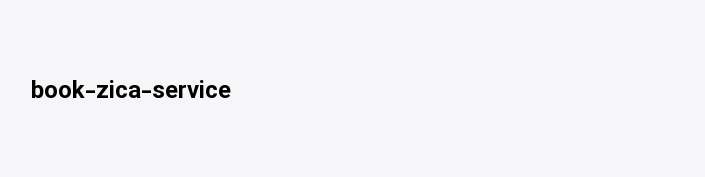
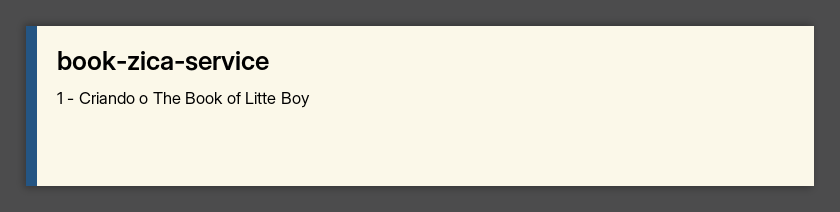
(231, 89) none -> [57,92,310,108] // 1 - Criando o The Book of Litte Boy

